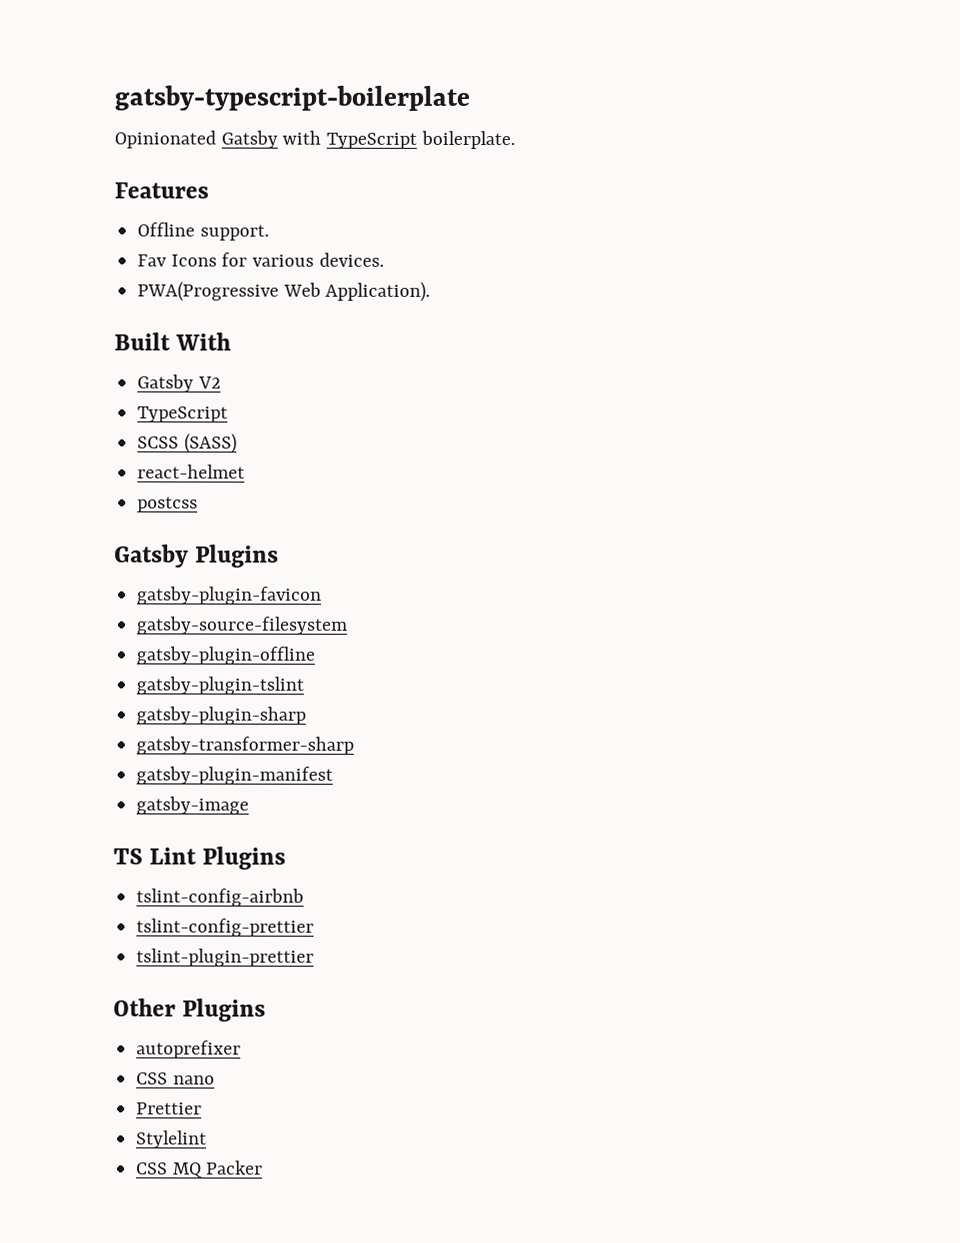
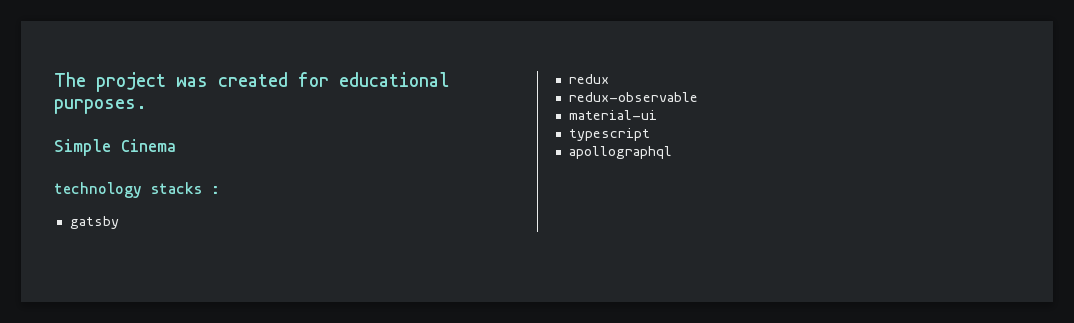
[114,85,470,111] [114,130,515,150] [114,182,209,199] [137,222,269,241] [137,252,384,267] [137,281,431,302] [114,332,232,351] [137,374,221,393] [137,406,229,423] [137,433,237,454] [137,464,246,479] [137,496,199,513] [114,544,280,568] [137,586,323,605] [136,616,349,635] [136,646,316,665] [136,676,305,695] [136,706,307,725] [136,736,355,755] [136,766,334,785] [136,796,250,815] [113,846,287,870] [136,888,305,907] [136,918,315,937] [136,948,315,967] [113,998,267,1022] [136,1040,242,1059] [136,1072,215,1085] [136,1102,203,1115] [136,1130,208,1149] [136,1160,264,1178] gatsby-typescript-boilerplate // Opinionated Gatsby with TypeScript boilerplate. // Features // Offline support. // Fav Icons for various devices. // PWA(Progressive Web Application). // Built With // Gatsby V2 // TypeScript // SCSS (SASS) // react-helmet // postcss // Gatsby Plugins // gatsby-plugin-favicon // gatsby-source-filesystem // gatsby-plugin-offline // gatsby-plugin-tslint // gatsby-plugin-sharp // gatsby-transformer-sharp // gatsby-plugin-manifest // gatsby-image // TS Lint Plugins // tslint-config-airbnb // tslint-config-prettier // tslint-plugin-prettier // Other Plugins // autoprefixer // CSS nano // Prettier // Stylelint // CSS MQ Packer -> [54,72,450,92] [54,99,147,114] [54,139,176,156] [54,182,220,198] [69,216,119,229] [568,74,609,84] [568,92,698,102] [568,110,657,120] [568,128,650,141] [568,146,672,159] The project was created for educational purposes. // Simple Cinema // technology stacks : // gatsby // redux // redux-observable // material-ui // typescript // apollographql

